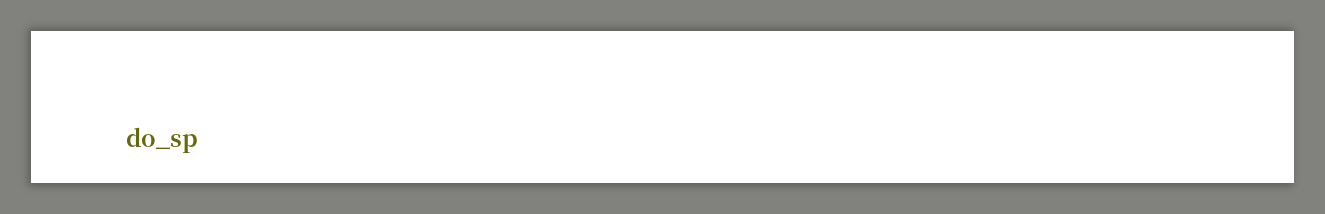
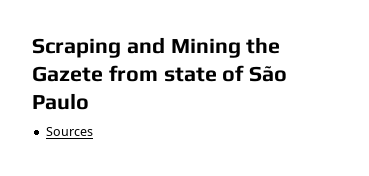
[126,127,198,153] do_sp -> [32,37,281,58] [32,65,288,82] [32,93,89,110] [45,127,93,136] Scraping and Mining the Gazete from state of São Paulo // Sources

